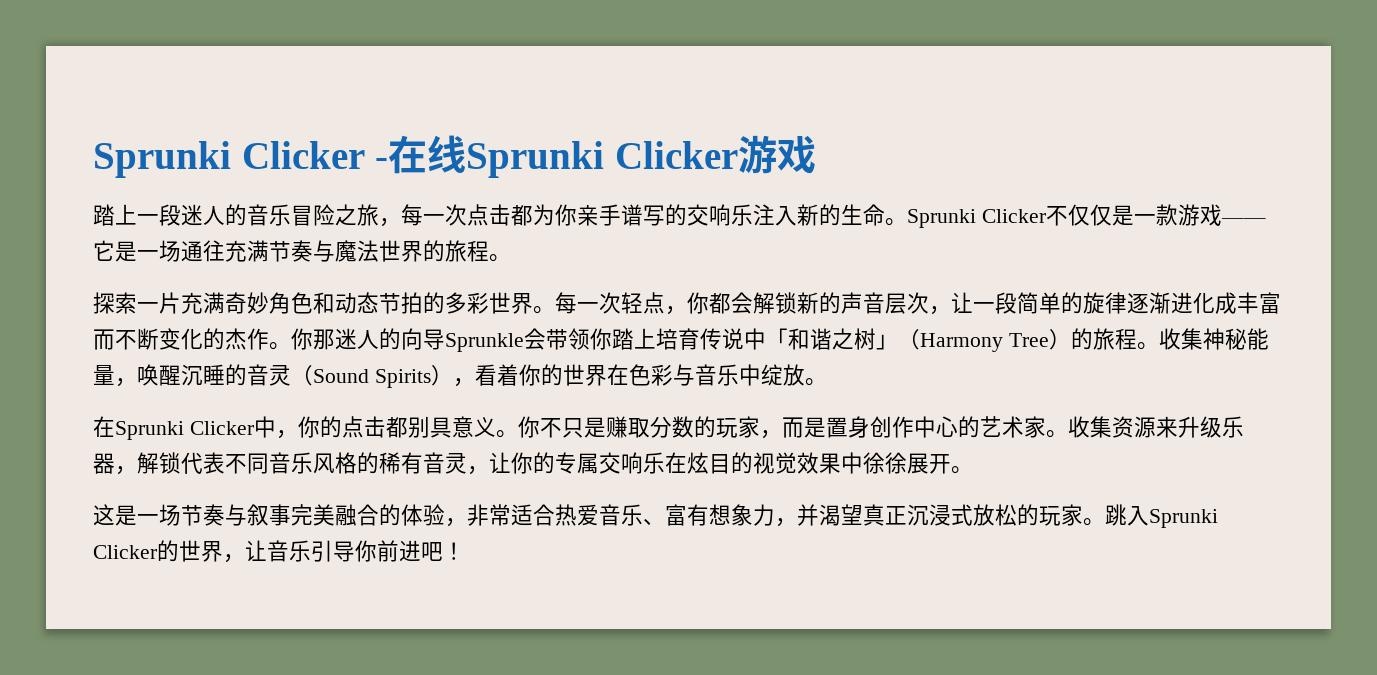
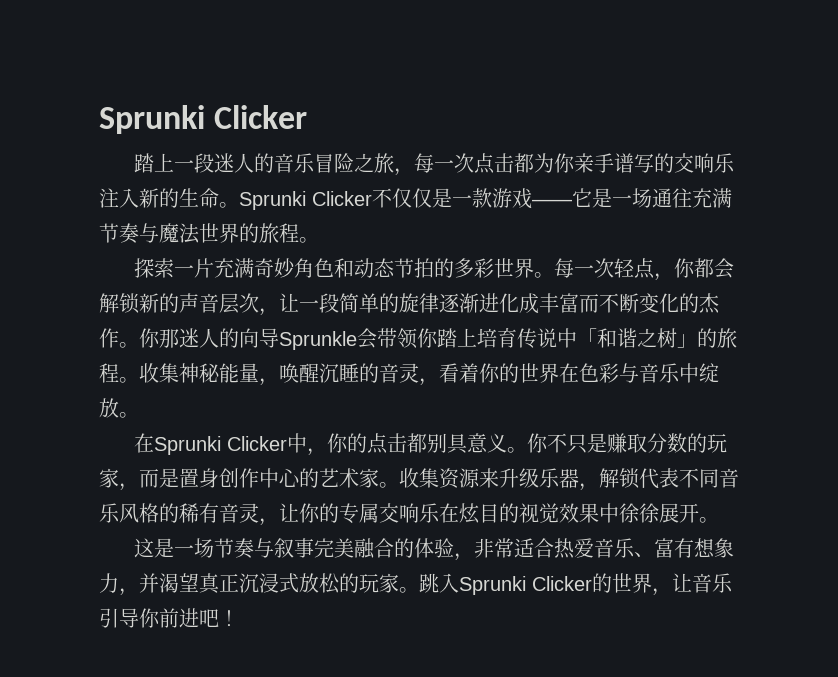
[93,135,816,178] Sprunki Clicker -在线Sprunki Clicker游戏 -> [99,105,308,134] Sprunki Clicker
[898,329,1071,352] （Harmony Tree） -> (697, 341) none
[291,365,453,388] （Sound Spirits） -> (419, 373) none

